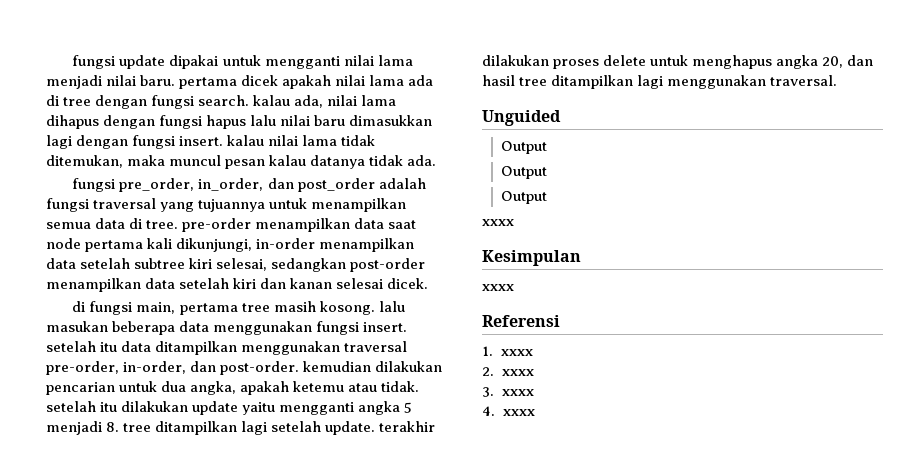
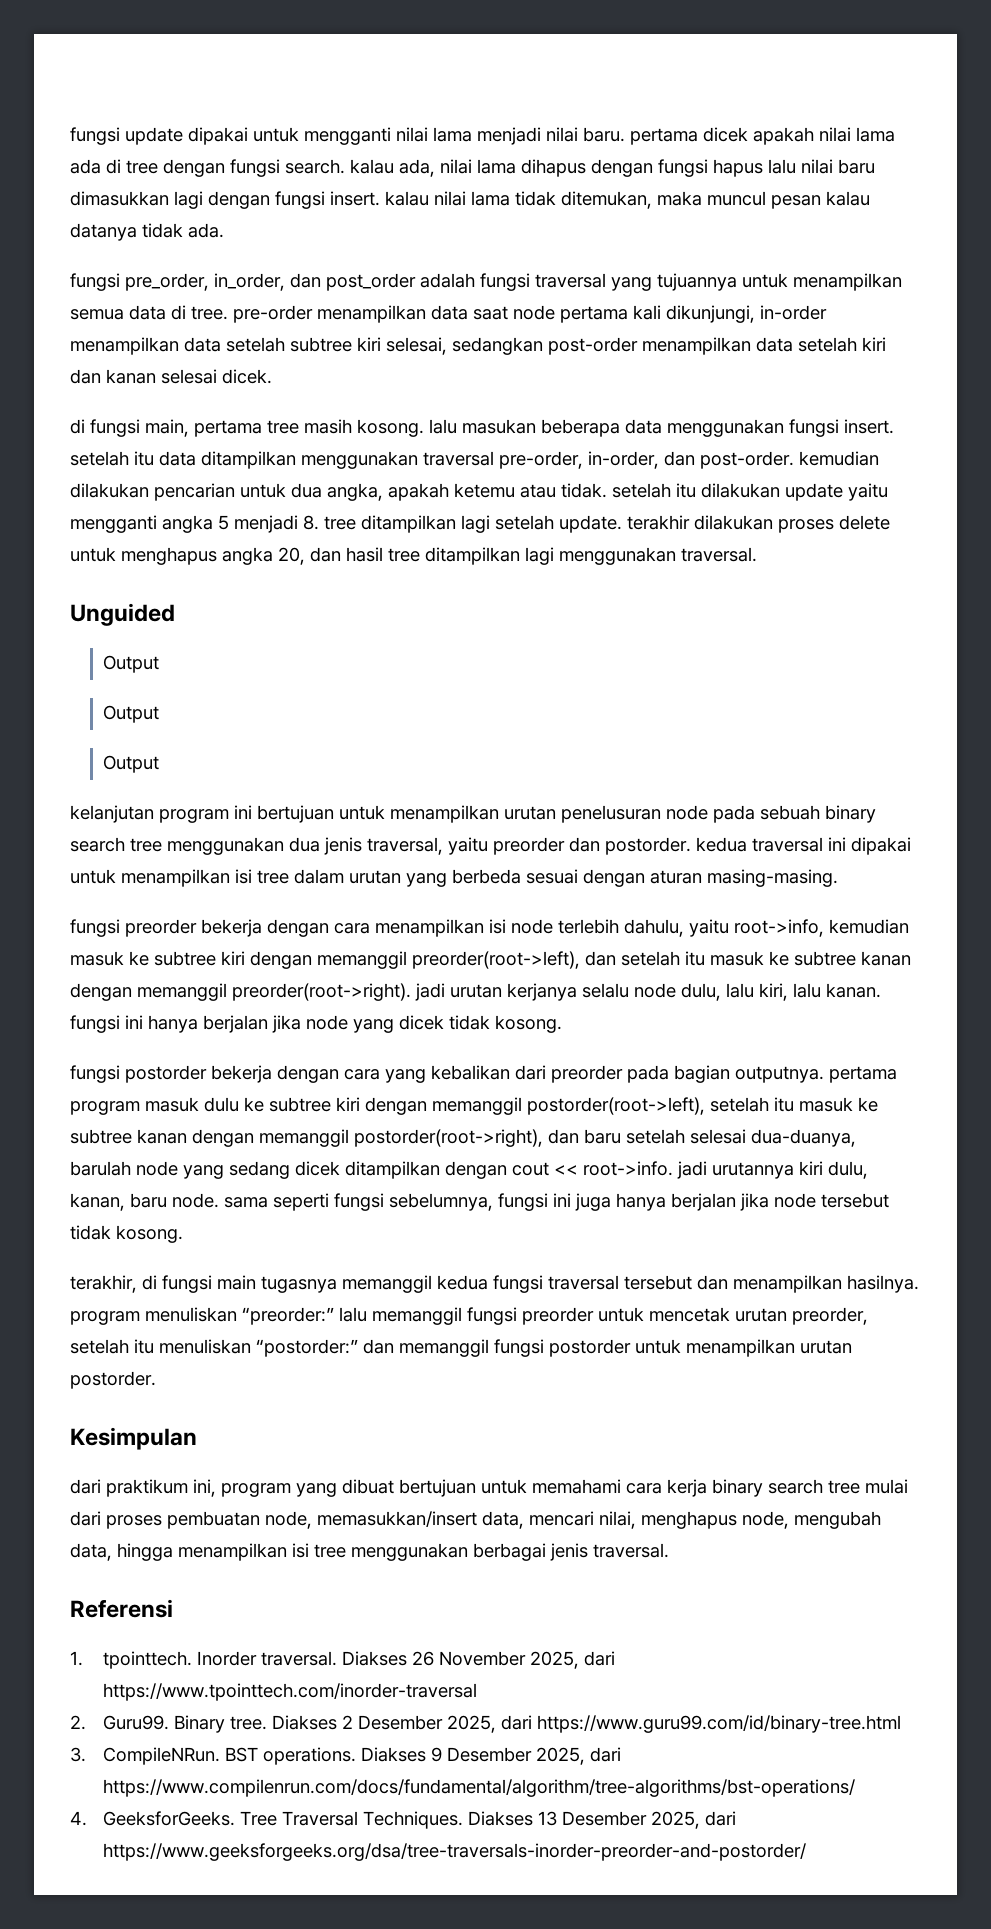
[482,219,514,226] [482,250,581,266] [482,284,514,291] [482,315,560,327] [482,346,534,356] [482,367,534,376] [482,387,534,397] [482,406,535,416] xxxx // Kesimpulan // xxxx // Referensi // 1. xxxx // 2. xxxx // 3. xxxx // 4. xxxx -> [70,805,876,823] [70,837,911,855] [70,869,838,887] [70,919,909,937] [70,951,911,969] [70,983,881,1001] [70,1015,562,1033] [70,1065,897,1083] [70,1097,878,1115] [70,1129,856,1147] [70,1161,868,1179] [70,1193,889,1211] [70,1225,183,1243] [70,1275,919,1293] [70,1307,868,1325] [70,1339,852,1357] [70,1371,156,1389] [70,1427,197,1450] [70,1479,908,1497] [70,1511,881,1529] [70,1543,669,1561] [70,1599,173,1618] [70,1651,615,1669] [102,1683,477,1701] [70,1715,901,1733] [70,1747,621,1765] [102,1779,855,1797] [70,1811,736,1829] [102,1843,806,1861] kelanjutan program ini bertujuan untuk menampilkan urutan penelusuran node pada sebuah binary search tree menggunakan dua jenis traversal, yaitu preorder dan postorder. kedua traversal ini dipakai untuk menampilkan isi tree dalam urutan yang berbeda sesuai dengan aturan masing-masing. // fungsi preorder bekerja dengan cara menampilkan isi node terlebih dahulu, yaitu root->info, kemudian masuk ke subtree kiri dengan memanggil preorder(root->left), dan setelah itu masuk ke subtree kanan dengan memanggil preorder(root->right). jadi urutan kerjanya selalu node dulu, lalu kiri, lalu kanan. fungsi ini hanya berjalan jika node yang dicek tidak kosong. // fungsi postorder bekerja dengan cara yang kebalikan dari preorder pada bagian outputnya. pertama program masuk dulu ke subtree kiri dengan memanggil postorder(root->left), setelah itu masuk ke subtree kanan dengan memanggil postorder(root->right), dan baru setelah selesai dua-duanya, barulah node yang sedang dicek ditampilkan dengan cout << root->info. jadi urutannya kiri dulu, kanan, baru node. sama seperti fungsi sebelumnya, fungsi ini juga hanya berjalan jika node tersebut tidak kosong. // terakhir, di fungsi main tugasnya memanggil kedua fungsi traversal tersebut dan menampilkan hasilnya. program menuliskan “preorder:” lalu memanggil fungsi preorder untuk mencetak urutan preorder, setelah itu menuliskan “postorder:” dan memanggil fungsi postorder untuk menampilkan urutan postorder. // Kesimpulan // dari praktikum ini, program yang dibuat bertujuan untuk memahami cara kerja binary search tree mulai dari proses pembuatan node, memasukkan/insert data, mencari nilai, menghapus node, mengubah data, hingga menampilkan isi tree menggunakan berbagai jenis traversal. // Referensi // 1. tpointtech. Inorder traversal. Diakses 26 November 2025, dari https://www.tpointtech.com/inorder-traversal // 2. Guru99. Binary tree. Diakses 2 Desember 2025, dari https://www.guru99.com/id/binary-tree.html // 3. CompileNRun. BST operations. Diakses 9 Desember 2025, dari https://www.compilenrun.com/docs/fundamental/algorithm/tree-algorithms/bst-operations/ // 4. GeeksforGeeks. Tree Traversal Techniques. Diakses 13 Desember 2025, dari https://www.geeksforgeeks.org/dsa/tree-traversals-inorder-preorder-and-postorder/

